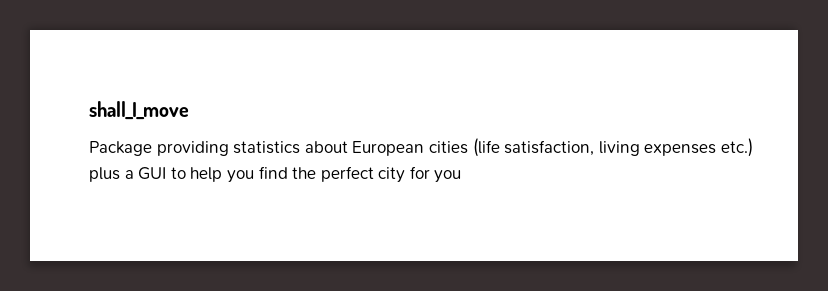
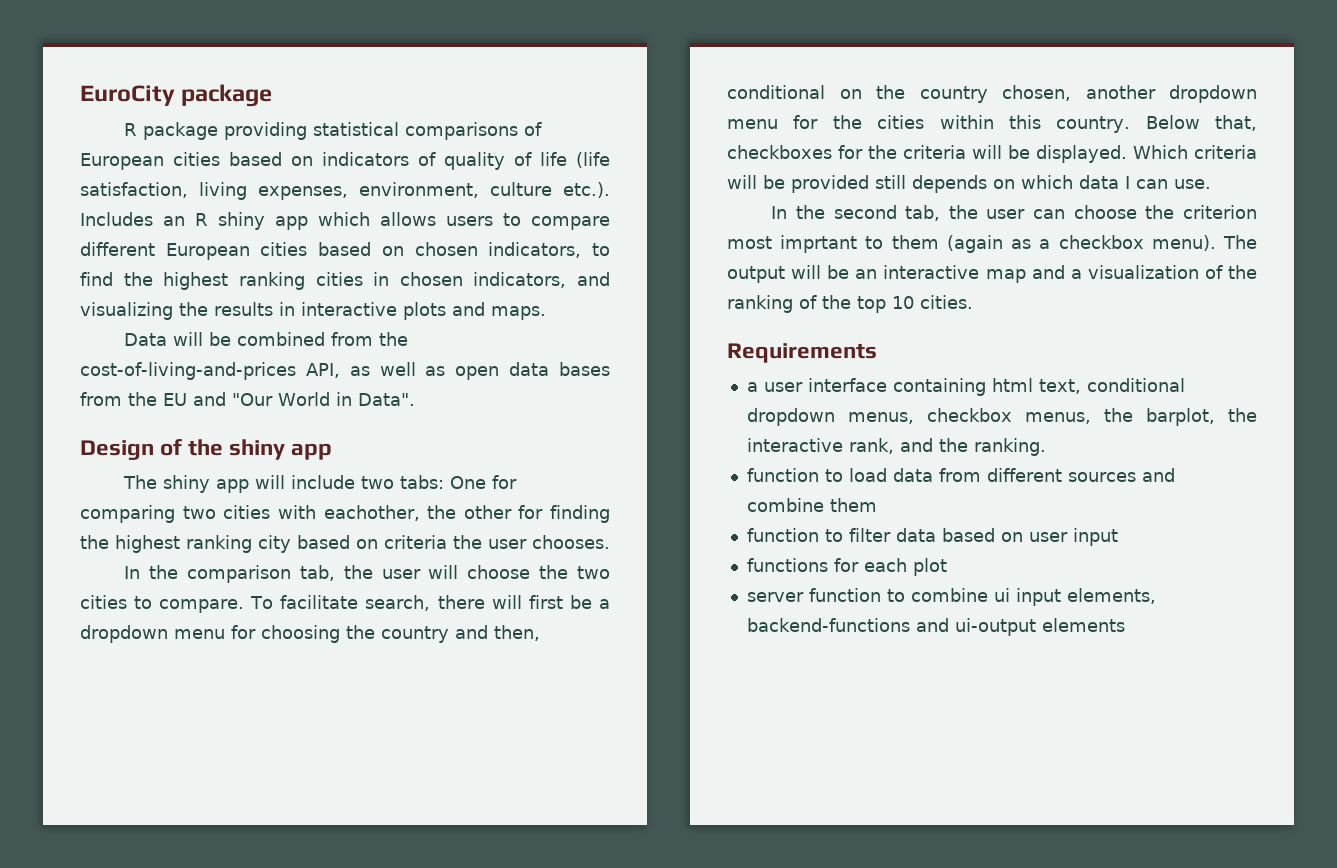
[89,101,189,120] [89,138,753,157] [89,166,462,183] shall_I_move // Package providing statistics about European cities (life satisfaction, living expenses etc.) plus a GUI to help you find the perfect city for you -> [80,84,273,107] [124,122,543,140] [80,152,610,170] [80,182,610,200] [80,212,610,230] [80,242,610,260] [80,272,610,290] [80,302,546,320] [124,332,409,346] [80,362,610,380] [80,392,415,406] [80,439,333,460] [123,475,518,493] [80,505,610,523] [80,535,610,553] [124,565,610,583] [80,595,610,613] [80,625,540,643] [727,85,1257,103] [727,115,1257,133] [727,145,1257,163] [727,175,1211,193] [771,205,1257,221] [727,235,1257,253] [727,265,1257,283] [727,295,973,313] [727,343,877,363] [746,378,1185,396] [746,408,1257,426] [746,438,1046,456] [746,468,1175,482] [746,498,877,512] [746,528,1118,546] [746,558,947,576] [746,588,1156,606] [746,618,1125,636] EuroCity package // R package providing statistical comparisons of European cities based on indicators of quality of life (life satisfaction, living expenses, environment, culture etc.). Includes an R shiny app which allows users to compare different European cities based on chosen indicators, to find the highest ranking cities in chosen indicators, and visualizing the results in interactive plots and maps. // Data will be combined from the cost-of-living-and-prices API, as well as open data bases from the EU and "Our World in Data". // Design of the shiny app // The shiny app will include two tabs: One for comparing two cities with eachother, the other for finding the highest ranking city based on criteria the user chooses. // In the comparison tab, the user will choose the two cities to compare. To facilitate search, there will first be a dropdown menu for choosing the country and then, conditional on the country chosen, another dropdown menu for the cities within this country. Below that, checkboxes for the criteria will be displayed. Which criteria will be provided still depends on which data I can use. // In the second tab, the user can choose the criterion most imprtant to them (again as a checkbox menu). The output will be an interactive map and a visualization of the ranking of the top 10 cities. // Requirements // a user interface containing html text, conditional dropdown menus, checkbox menus, the barplot, the interactive rank, and the ranking. // function to load data from different sources and combine them // function to filter data based on user input // functions for each plot // server function to combine ui input elements, backend-functions and ui-output elements

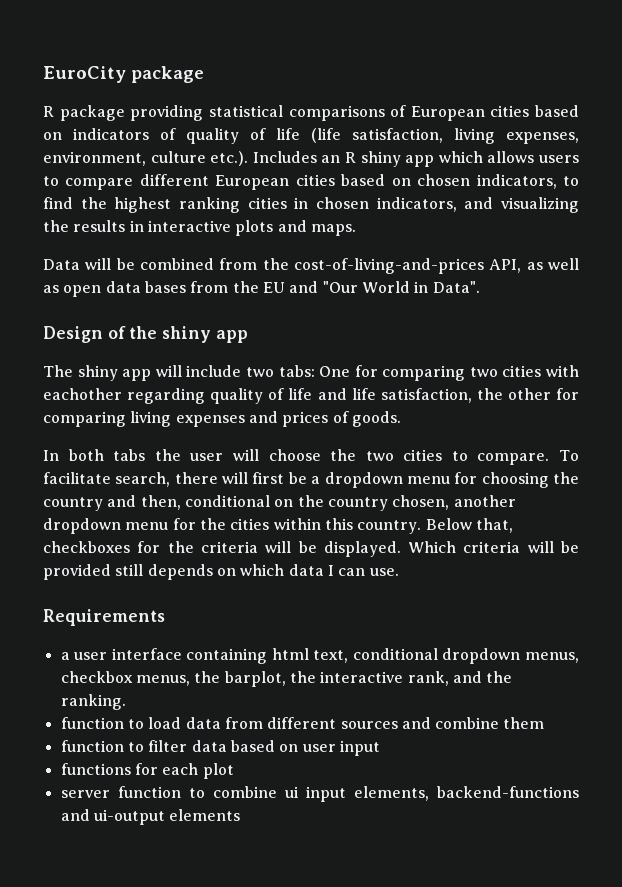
[323,505,610,523] [80,535,610,553] [124,565,335,583] eachother, the other for finding the highest ranking city based on criteria the user chooses. // In the comparison tab, -> [43,388,580,404] [43,411,401,427] [43,449,146,461] eachother regarding quality of life and life satisfaction, the other for comparing living expenses and prices of goods. // In both tabs
[771,205,1257,221] [727,235,1257,253] [727,265,1257,283] [727,295,973,313] // In the second tab, the user can choose the criterion most imprtant to them (again as a checkbox menu). The output will be an interactive map and a visualization of the ranking of the top 10 cities. -> (399, 572) none

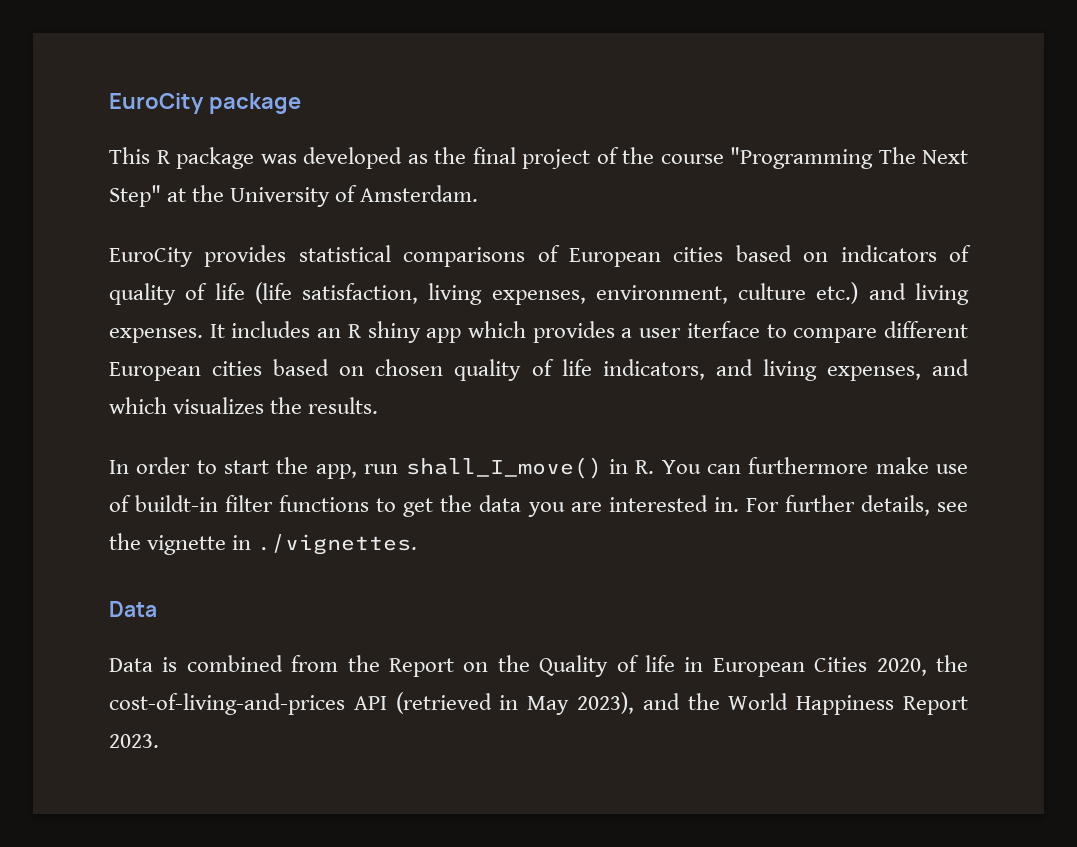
(204, 74) none -> [109,147,150,164] This
[130,105,204,121] providing -> [260,147,968,169] [109,185,479,207] [109,245,287,267] was developed as the final project of the course "Programming The Next Step" at the University of Amsterdam. // EuroCity provides
[210,151,317,166] etc.). Includes -> [816,282,969,305] [109,321,311,343] etc.) and living expenses. It includes
[487,151,580,163] allows users -> [532,321,760,343] provides a user iterface
[476,174,580,189] [43,197,579,213] [43,220,356,236] [43,258,135,270] indicators, to find the highest ranking cities in chosen indicators, and visualizing the results in interactive plots and maps. // Data will be -> [454,359,970,381] [109,397,379,414] [109,457,969,479] [109,495,969,517] [109,533,418,555] [109,601,157,617] [109,657,178,672] quality of life indicators, and living expenses, and which visualizes the results. // In order to start the app, run shall_I_move() in R. You can furthermore make use of buildt-in filter functions to get the data you are interested in. For further details, see the vignette in ./vignettes. // Data // Data is
[294,258,579,274] [43,281,480,297] [43,326,248,343] [43,365,579,381] [43,388,580,404] [43,411,401,427] [43,449,580,465] [43,472,580,488] [43,495,516,511] [43,518,513,534] [43,541,579,557] [43,564,399,580] [43,609,165,626] [60,648,580,664] [60,671,513,687] [60,694,126,710] [60,717,545,729] [60,740,380,756] [60,763,234,779] [60,786,579,802] [60,809,241,825] cost-of-living-and-prices API, as well as open data bases from the EU and "Our World in Data". // Design of the shiny app // The shiny app will include two tabs: One for comparing two cities with eachother regarding quality of life and life satisfaction, the other for comparing living expenses and prices of goods. // In both tabs the user will choose the two cities to compare. To facilitate search, there will first be a dropdown menu for choosing the country and then, conditional on the country chosen, another dropdown menu for the cities within this country. Below that, checkboxes for the criteria will be displayed. Which criteria will be provided still depends on which data I can use. // Requirements // a user interface containing html text, conditional dropdown menus, checkbox menus, the barplot, the interactive rank, and the ranking. // function to load data from different sources and combine them // function to filter data based on user input // functions for each plot // server function to combine ui input elements, backend-functions and ui-output elements -> [389,655,968,677] [109,692,968,715] [109,734,159,748] Report on the Quality of life in European Cities 2020, the cost-of-living-and-prices API (retrieved in May 2023), and the World Happiness Report 2023.

